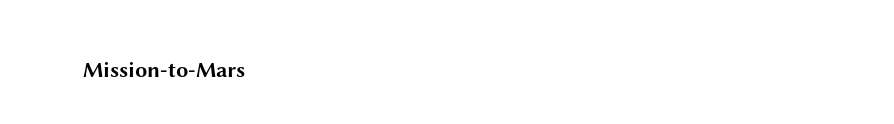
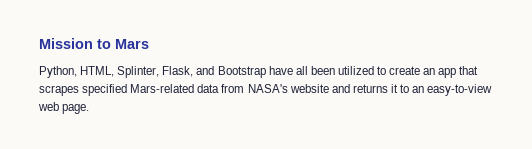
[83,61,245,77] Mission-to-Mars -> [39,38,149,49] [39,66,479,78] [39,84,493,96] [38,102,90,114] Mission to Mars // Python, HTML, Splinter, Flask, and Bootstrap have all been utilized to create an app that scrapes specified Mars-related data from NASA's website and returns it to an easy-to-view web page.

